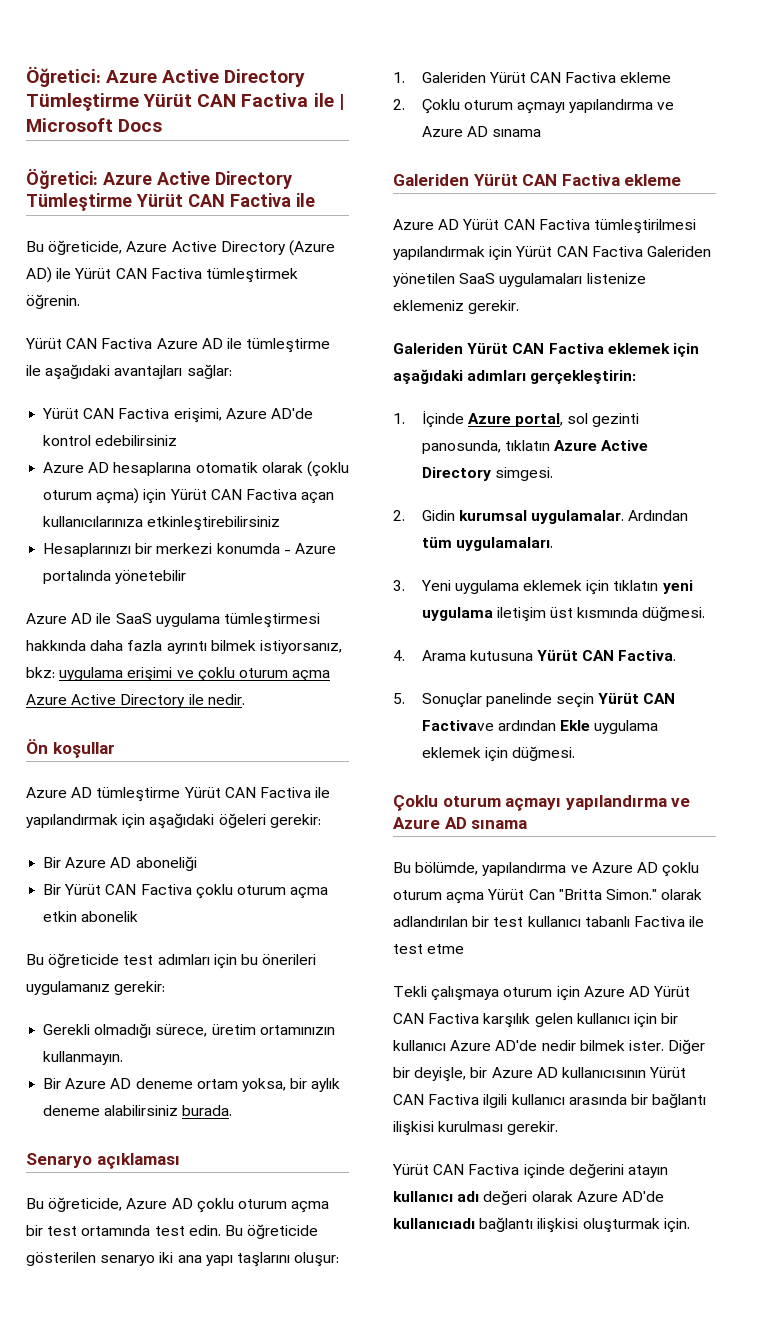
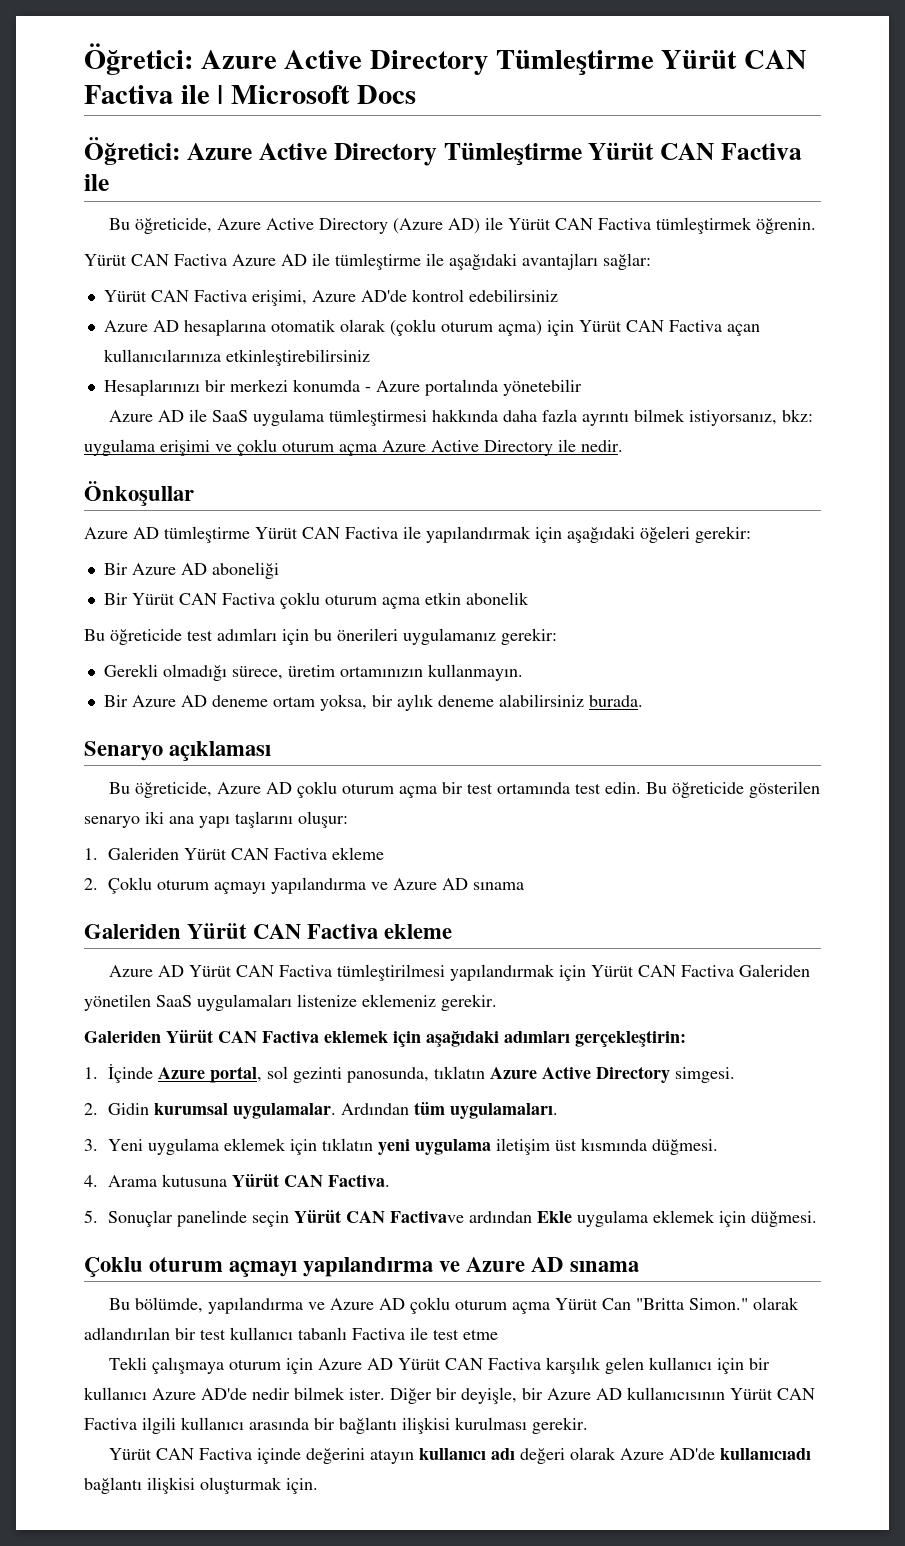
[26,739,115,758] Ön koşullar -> [84,481,194,506] Önkoşullar

